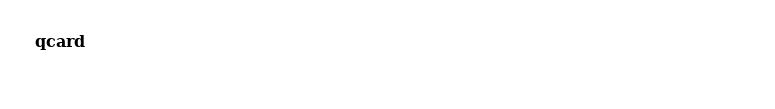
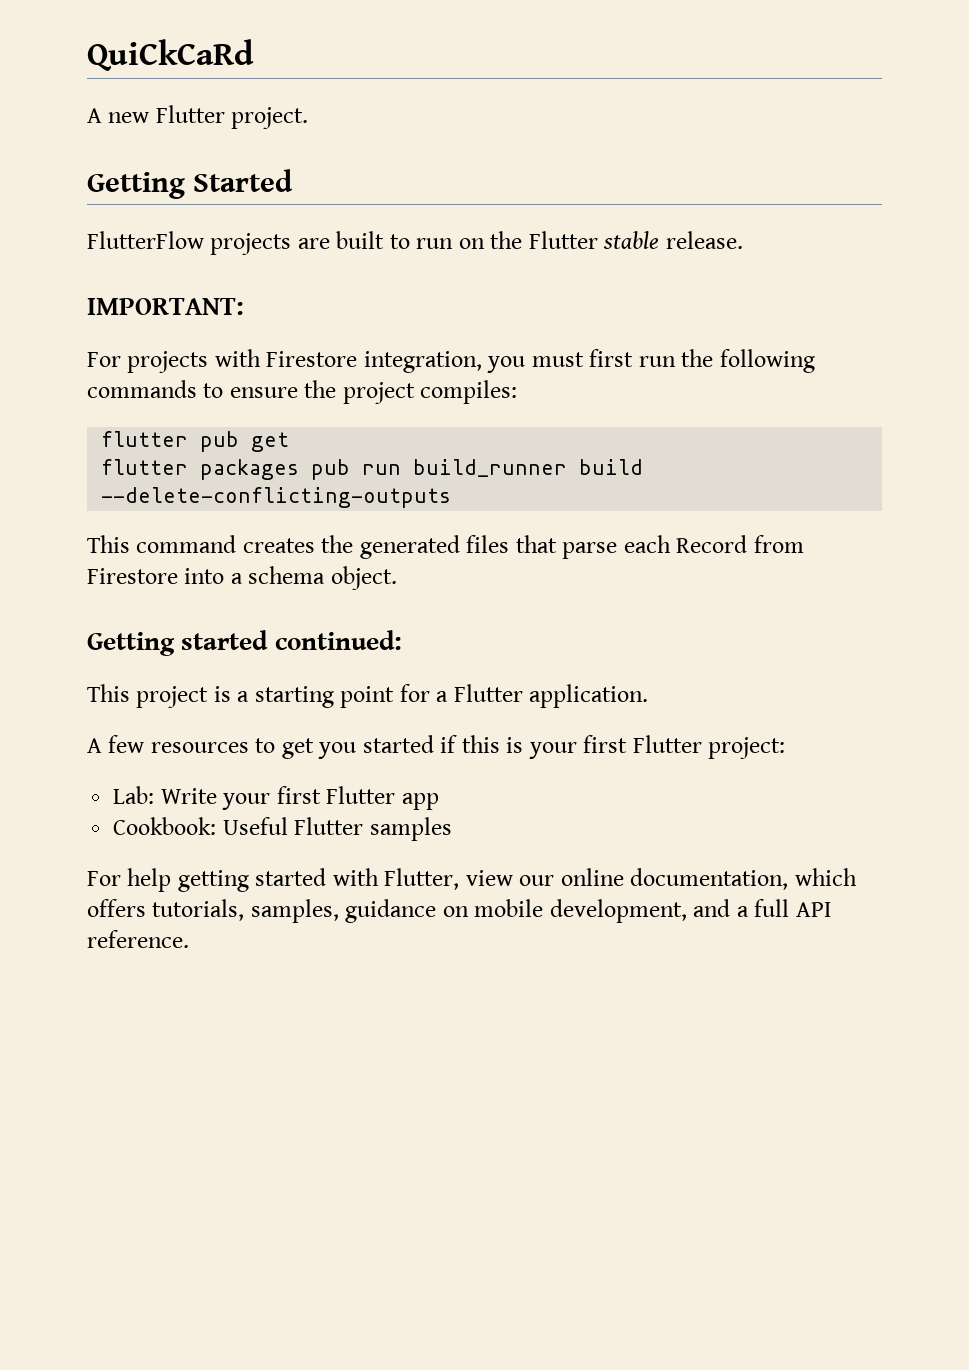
[35,35,85,50] qcard -> [87,39,254,71] [87,105,309,129] [87,169,294,199] [87,231,743,255] [87,298,244,315] [87,349,815,373] [87,380,518,404] [101,431,290,452] [101,459,644,480] [101,487,452,508] [87,535,804,559] [87,566,397,590] [87,630,402,656] [87,684,649,708] [87,735,786,759] [113,786,439,810] [113,817,452,841] [87,868,857,892] [87,899,831,923] [87,930,189,948] QuiCkCaRd // A new Flutter project. // Getting Started // FlutterFlow projects are built to run on the Flutter stable release. // IMPORTANT: // For projects with Firestore integration, you must first run the following commands to ensure the project compiles: // flutter pub get // flutter packages pub run build_runner build --delete-conflicting-outputs // This command creates the generated files that parse each Record from Firestore into a schema object. // Getting started continued: // This project is a starting point for a Flutter application. // A few resources to get you started if this is your first Flutter project: // Lab: Write your first Flutter app // Cookbook: Useful Flutter samples // For help getting started with Flutter, view our online documentation, which offers tutorials, samples, guidance on mobile development, and a full API reference.

